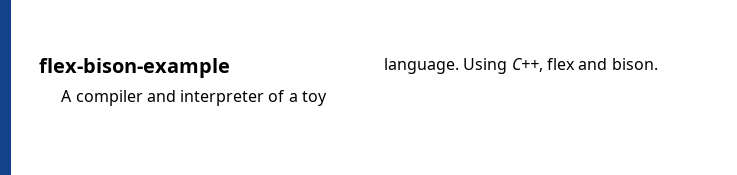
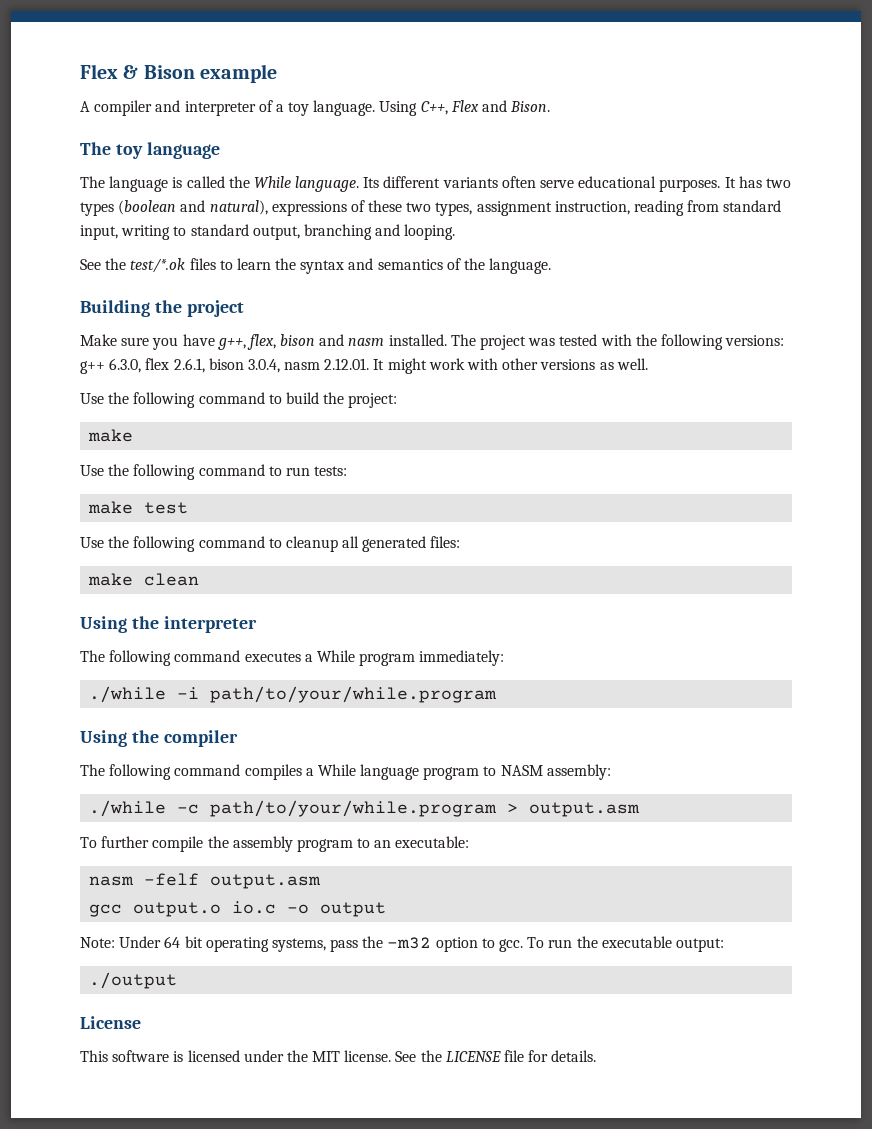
[39,58,230,78] flex-bison-example -> [80,64,277,83] Flex & Bison example
[546,58,658,70] flex and bison. -> [450,100,551,112] [80,142,220,159] [80,176,791,192] [80,200,782,216] [80,224,456,240] [80,258,552,274] [80,300,244,317] [80,334,785,350] [80,358,648,374] [80,392,398,408] [88,429,134,442] [80,464,348,480] [88,501,189,514] [80,536,461,552] [88,573,200,586] [80,616,257,633] [80,650,505,666] [89,686,498,703] [80,730,238,747] [80,764,611,780] [89,800,641,817] [80,836,470,852] [89,873,322,889] [89,901,387,917] [80,936,724,952] [89,972,178,989] [80,1016,141,1029] [80,1050,597,1062] Flex and Bison. // The toy language // The language is called the While language. Its different variants often serve educational purposes. It has two types (boolean and natural), expressions of these two types, assignment instruction, reading from standard input, writing to standard output, branching and looping. // See the test/*.ok files to learn the syntax and semantics of the language. // Building the project // Make sure you have g++, flex, bison and nasm installed. The project was tested with the following versions: g++ 6.3.0, flex 2.6.1, bison 3.0.4, nasm 2.12.01. It might work with other versions as well. // Use the following command to build the project: // make // Use the following command to run tests: // make test // Use the following command to cleanup all generated files: // make clean // Using the interpreter // The following command executes a While program immediately: // ./while -i path/to/your/while.program // Using the compiler // The following command compiles a While language program to NASM assembly: // ./while -c path/to/your/while.program > output.asm // To further compile the assembly program to an executable: // nasm -felf output.asm // gcc output.o io.c -o output // Note: Under 64 bit operating systems, pass the -m32 option to gcc. To run the executable output: // ./output // License // This software is licensed under the MIT license. See the LICENSE file for details.

